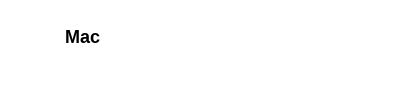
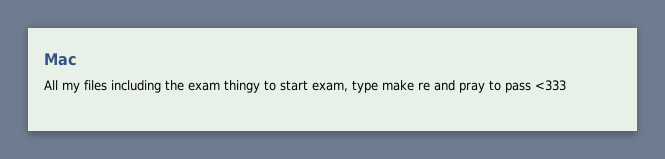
(100, 36) none -> [44,80,566,93] // All my files including the exam thingy to start exam, type make re and pray to pass <333

